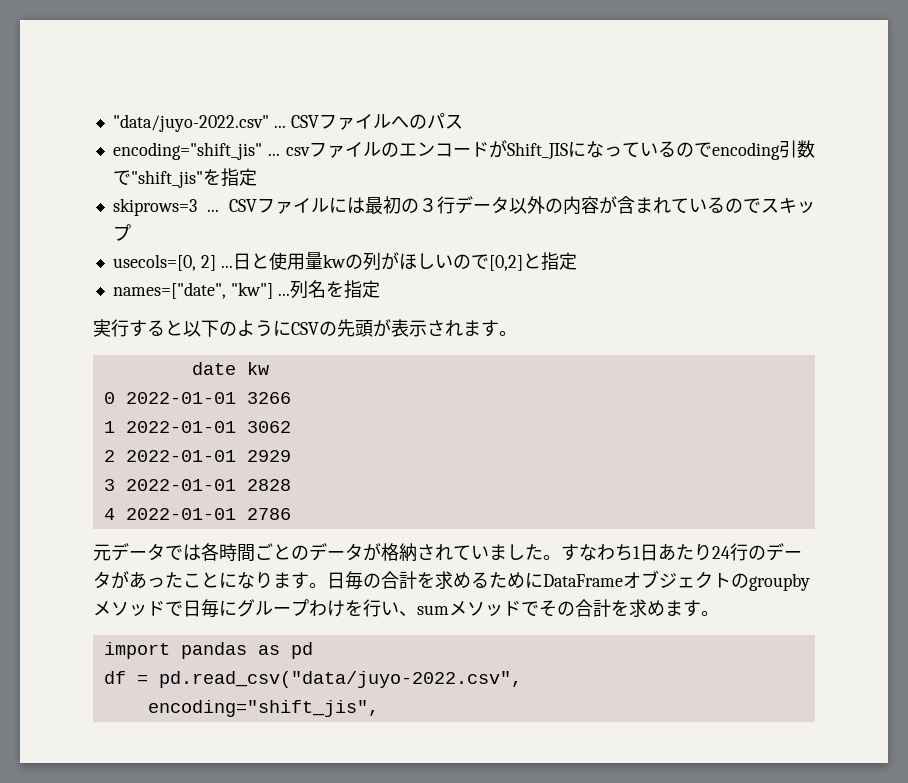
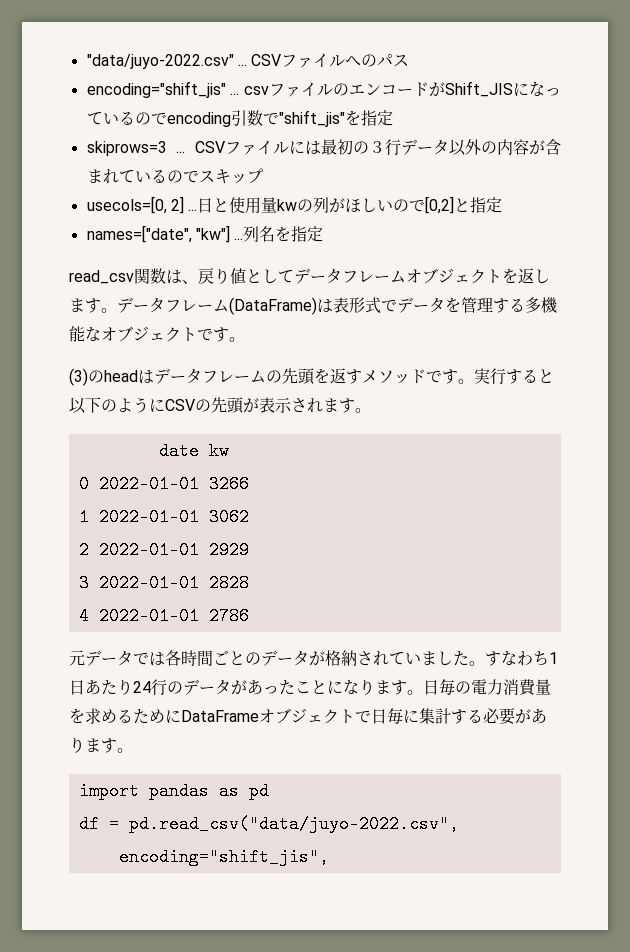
(380, 289) none -> [69,268,550,284] [69,297,558,315] [69,326,245,342] [69,368,474,386] read_csv関数は、戻り値としてデータフレームオブジェクトを返します。データフレーム(DataFrame)は表形式でデータを管理する多機能なオブジェクトです。 // (3)のheadはデータフレームの先頭を返すメソッドです。
[381,571,417,589] 合計 -> [471,679,551,696] 電力消費量
[731,573,810,591] [93,599,665,618] のgroupbyメソッドで日毎にグループわけを行い、sumメソッドでその合計を求め -> [355,708,547,725] [69,737,85,753] で日毎に集計する必要があり

